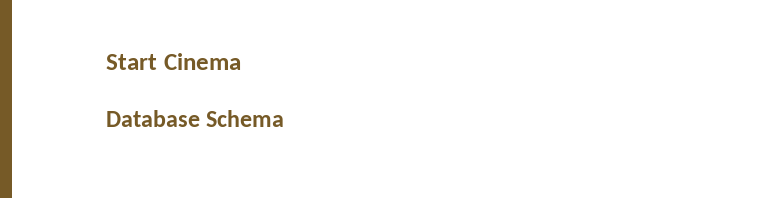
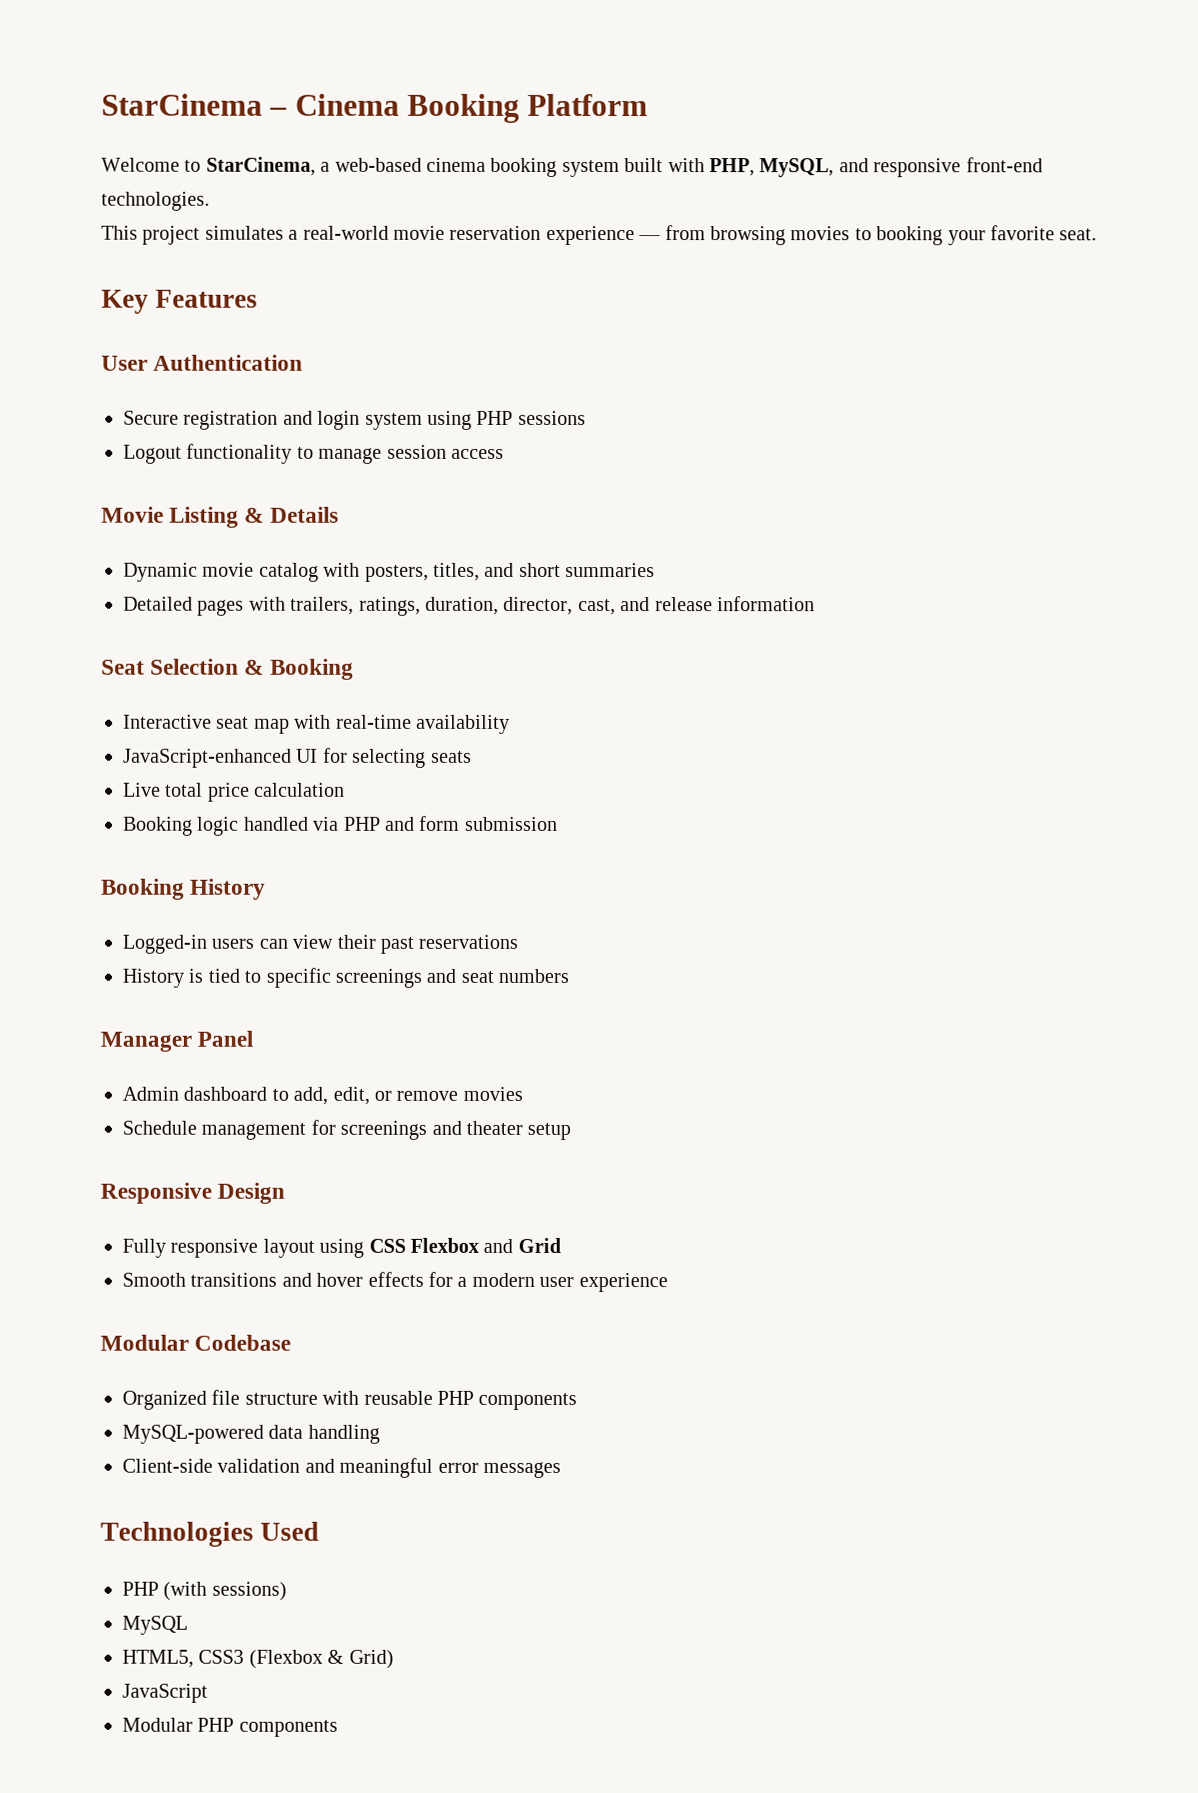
[106,54,157,70] Start -> [101,93,288,116] StarCinema –
[106,110,285,127] // Database Schema -> [407,93,649,123] [101,156,1043,178] [101,191,210,211] [101,225,1098,246] [101,289,259,314] [101,354,304,371] [123,410,586,430] [123,443,504,464] [101,506,339,528] [123,562,656,582] [123,596,815,616] [101,658,354,680] [123,714,510,734] [123,747,472,768] [123,782,346,802] [123,815,558,836] [100,878,267,900] [122,934,519,954] [122,967,570,988] [100,1030,254,1052] [122,1086,523,1105] [122,1119,572,1140] [100,1182,286,1204] [122,1237,561,1258] [122,1271,668,1293] [100,1334,292,1351] [122,1389,578,1410] [122,1424,380,1444] [122,1457,561,1478] [100,1521,320,1547] [122,1581,287,1601] [122,1615,188,1635] [122,1649,394,1669] [122,1683,208,1703] [122,1717,338,1737] Booking Platform // Welcome to StarCinema, a web-based cinema booking system built with PHP, MySQL, and responsive front-end technologies. // This project simulates a real-world movie reservation experience — from browsing movies to booking your favorite seat. // Key Features // User Authentication // Secure registration and login system using PHP sessions // Logout functionality to manage session access // Movie Listing & Details // Dynamic movie catalog with posters, titles, and short summaries // Detailed pages with trailers, ratings, duration, director, cast, and release information // Seat Selection & Booking // Interactive seat map with real-time availability // JavaScript-enhanced UI for selecting seats // Live total price calculation // Booking logic handled via PHP and form submission // Booking History // Logged-in users can view their past reservations // History is tied to specific screenings and seat numbers // Manager Panel // Admin dashboard to add, edit, or remove movies // Schedule management for screenings and theater setup // Responsive Design // Fully responsive layout using CSS Flexbox and Grid // Smooth transitions and hover effects for a modern user experience // Modular Codebase // Organized file structure with reusable PHP components // MySQL-powered data handling // Client-side validation and meaningful error messages // Technologies Used // PHP (with sessions) // MySQL // HTML5, CSS3 (Flexbox & Grid) // JavaScript // Modular PHP components

